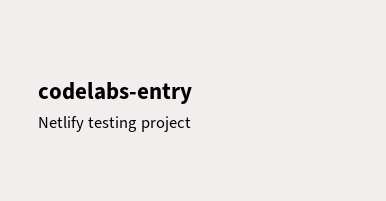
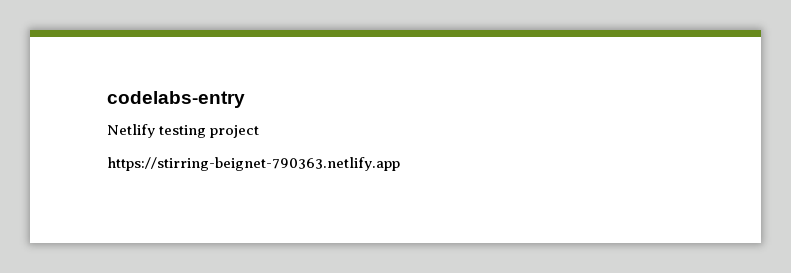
(191, 124) none -> [107,157,400,171] // https://stirring-beignet-790363.netlify.app

